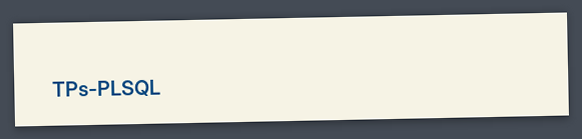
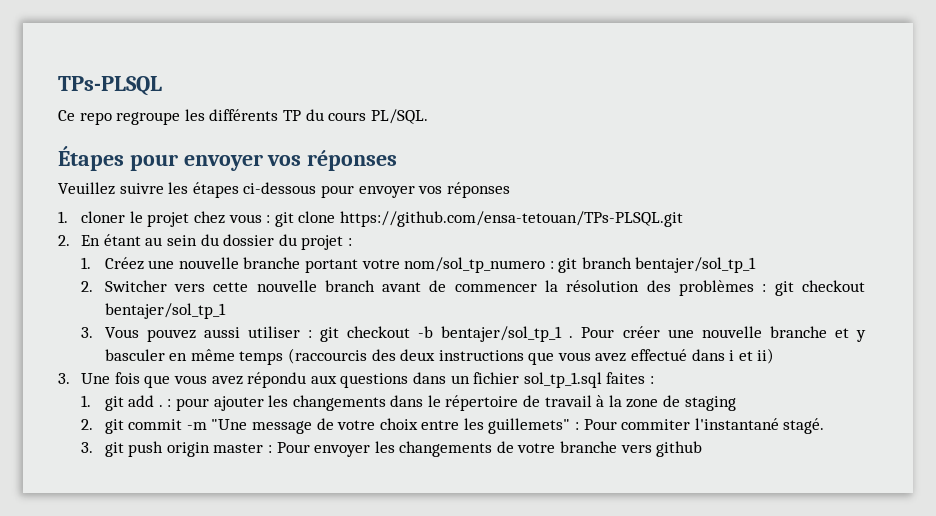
(161, 89) none -> [58,109,428,125] [58,146,398,171] [58,182,510,198] [58,211,684,227] [58,234,353,250] [81,257,757,273] [81,280,865,296] [104,303,226,319] [81,326,867,342] [104,348,775,365] [58,372,654,388] [81,395,736,411] [81,418,825,434] [81,441,703,457] // Ce repo regroupe les différents TP du cours PL/SQL. // Étapes pour envoyer vos réponses // Veuillez suivre les étapes ci-dessous pour envoyer vos réponses // 1. cloner le projet chez vous : git clone https://github.com/ensa-tetouan/TPs-PLSQL.git // 2. En étant au sein du dossier du projet : // 1. Créez une nouvelle branche portant votre nom/sol_tp_numero : git branch bentajer/sol_tp_1 // 2. Switcher vers cette nouvelle branch avant de commencer la résolution des problèmes : git checkout bentajer/sol_tp_1 // 3. Vous pouvez aussi utiliser : git checkout -b bentajer/sol_tp_1 . Pour créer une nouvelle branche et y basculer en même temps (raccourcis des deux instructions que vous avez effectué dans i et ii) // 3. Une fois que vous avez répondu aux questions dans un fichier sol_tp_1.sql faites : // 1. git add . : pour ajouter les changements dans le répertoire de travail à la zone de staging // 2. git commit -m "Une message de votre choix entre les guillemets" : Pour commiter l'instantané stagé. // 3. git push origin master : Pour envoyer les changements de votre branche vers github

